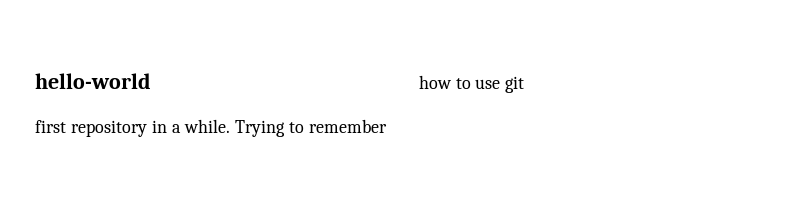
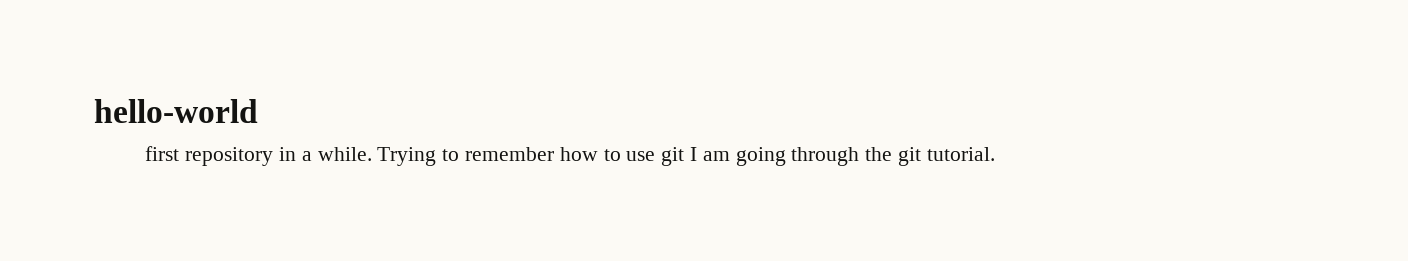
(525, 84) none -> [690,147,995,166] I am going through the git tutorial.

